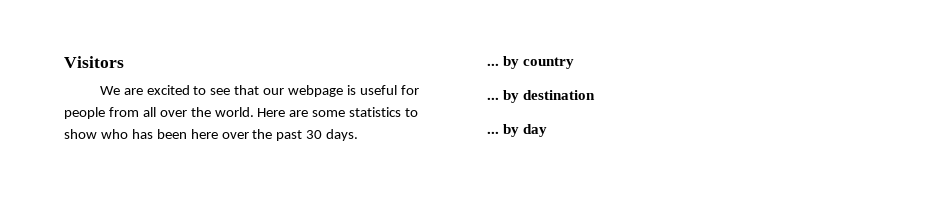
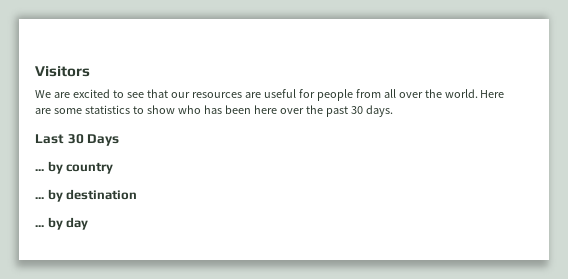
[288,85,356,97] webpage is -> [191,92,261,98] resources are
(359, 135) none -> [35,134,120,146] // Last 30 Days

